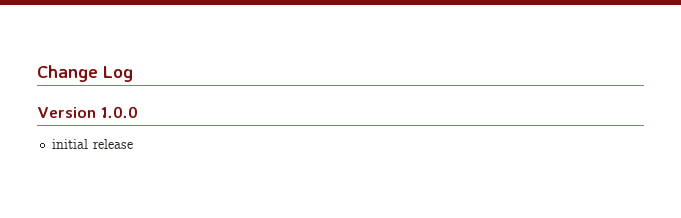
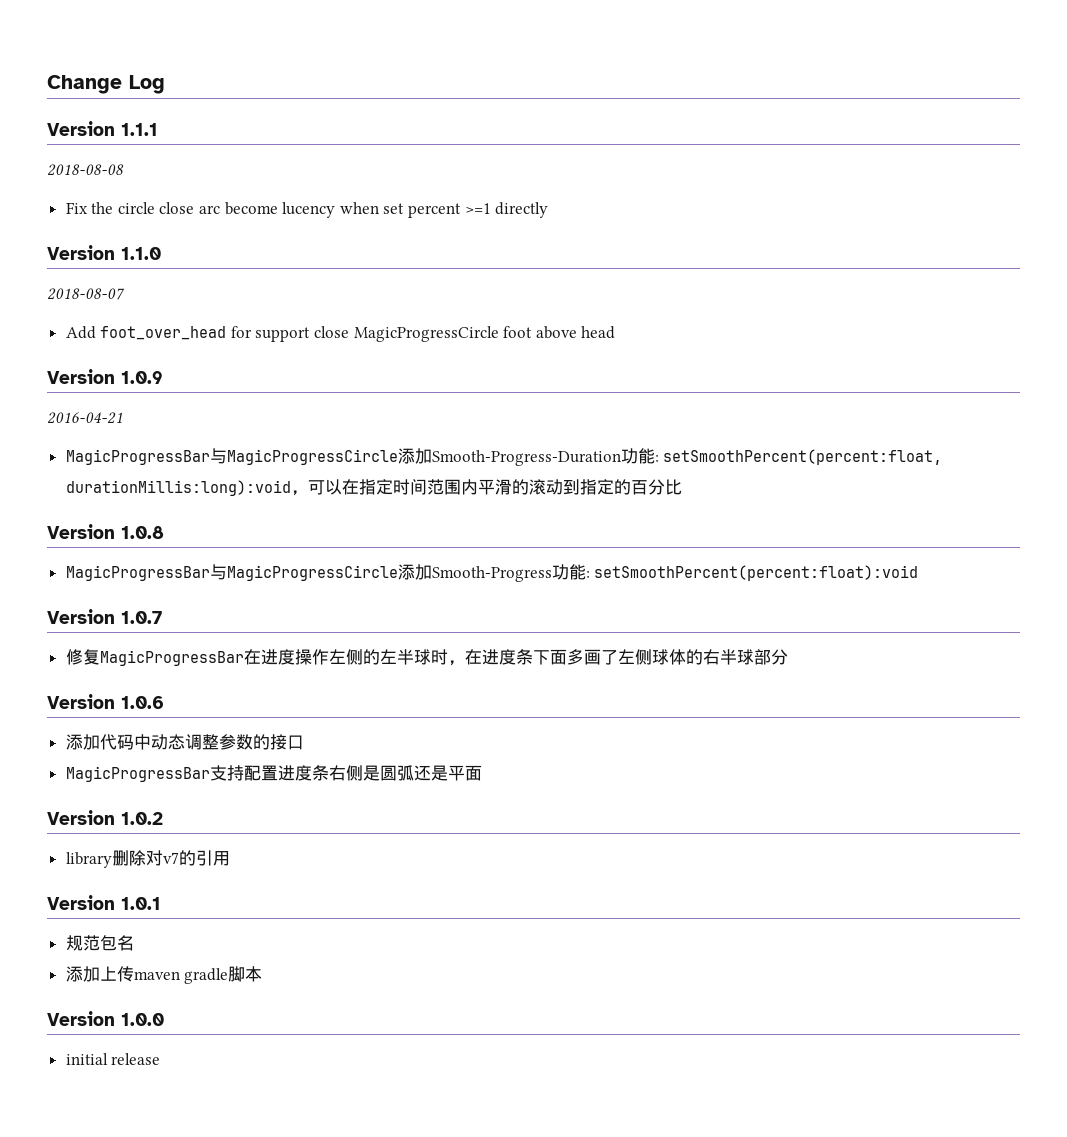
(133, 74) none -> [47,121,158,136] [47,164,124,176] [65,202,549,218] [47,245,161,260] [47,288,125,300] [65,326,616,342] [47,369,163,384] [47,412,123,424] [65,448,943,466] [65,479,682,496] [47,524,164,539] [65,564,919,582] [47,609,162,624] [65,649,788,666] [47,694,164,709] [65,734,304,750] [65,765,482,782] [47,810,163,825] [65,850,230,868] [47,895,161,910] [65,935,134,951] [65,966,263,984] // Version 1.1.1 // 2018-08-08 // Fix the circle close arc become lucency when set percent >=1 directly // Version 1.1.0 // 2018-08-07 // Add foot_over_head for support close MagicProgressCircle foot above head // Version 1.0.9 // 2016-04-21 // MagicProgressBar与MagicProgressCircle添加Smooth-Progress-Duration功能: setSmoothPercent(percent:float, durationMillis:long):void，可以在指定时间范围内平滑的滚动到指定的百分比 // Version 1.0.8 // MagicProgressBar与MagicProgressCircle添加Smooth-Progress功能: setSmoothPercent(percent:float):void // Version 1.0.7 // 修复MagicProgressBar在进度操作左侧的左半球时，在进度条下面多画了左侧球体的右半球部分 // Version 1.0.6 // 添加代码中动态调整参数的接口 // MagicProgressBar支持配置进度条右侧是圆弧还是平面 // Version 1.0.2 // library删除对v7的引用 // Version 1.0.1 // 规范包名 // 添加上传maven gradle脚本

